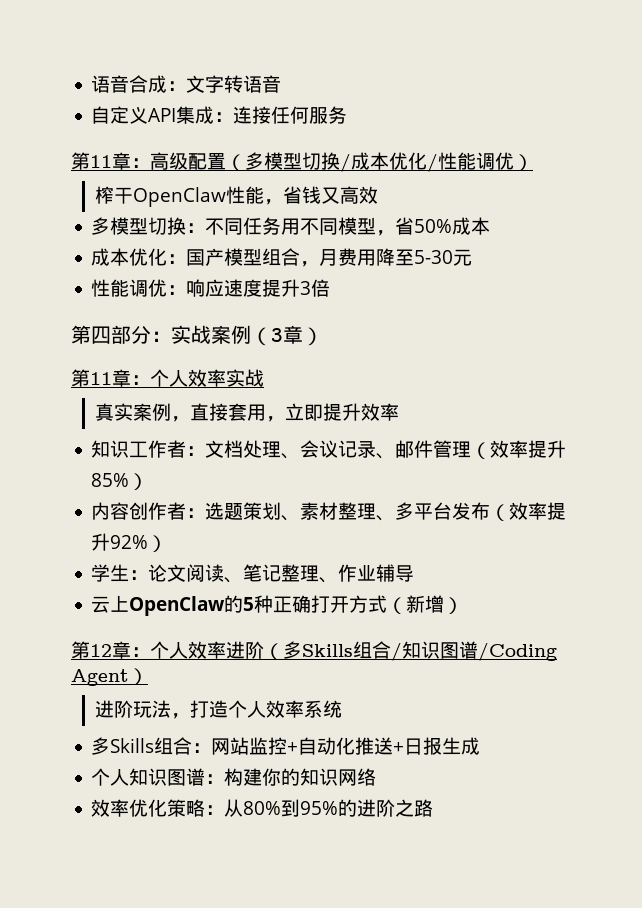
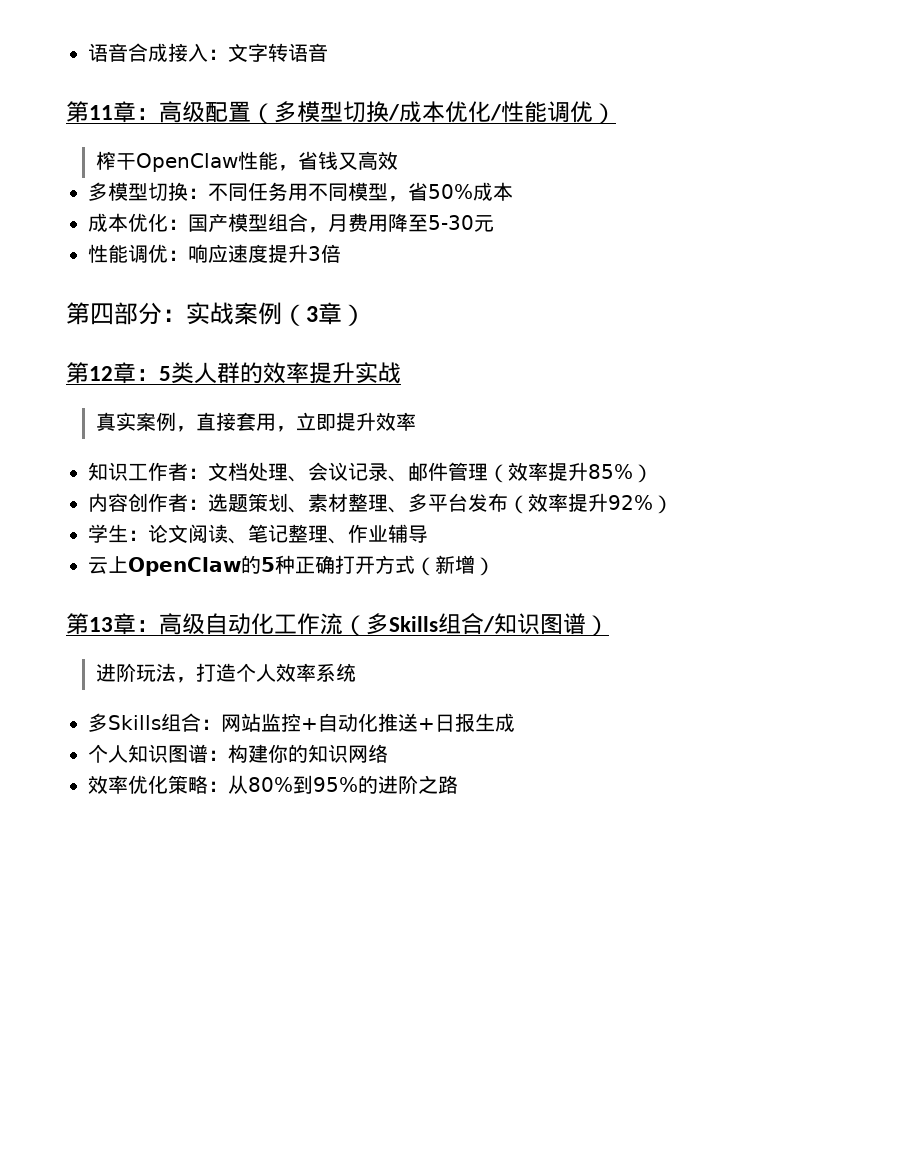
(168, 84) none -> [168,43,208,62] 接入
[91,106,348,124] // 自定义API集成：连接任何服务 -> (328, 52) none
[90,369,226,387] 11章：个人效率 -> [89,362,355,384] 12章：5类人群的效率提升
[90,641,264,659] 12章：个人效率进阶 -> [89,613,343,635] 13章：高级自动化工作流
[478,642,557,661] [71,669,129,686] /Coding Agent -> (586, 624) none

